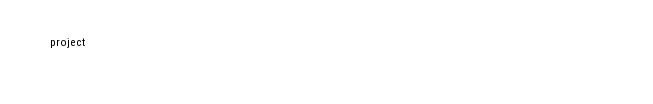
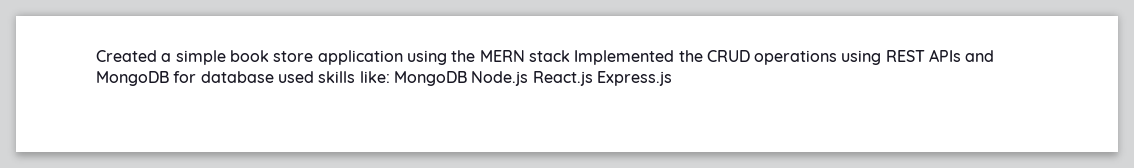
[50,38,85,48] project -> [96,49,995,65] [96,71,672,86] Created a simple book store application using the MERN stack Implemented the CRUD operations using REST APIs and MongoDB for database used skills like: MongoDB Node.js React.js Express.js

